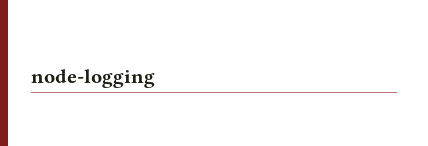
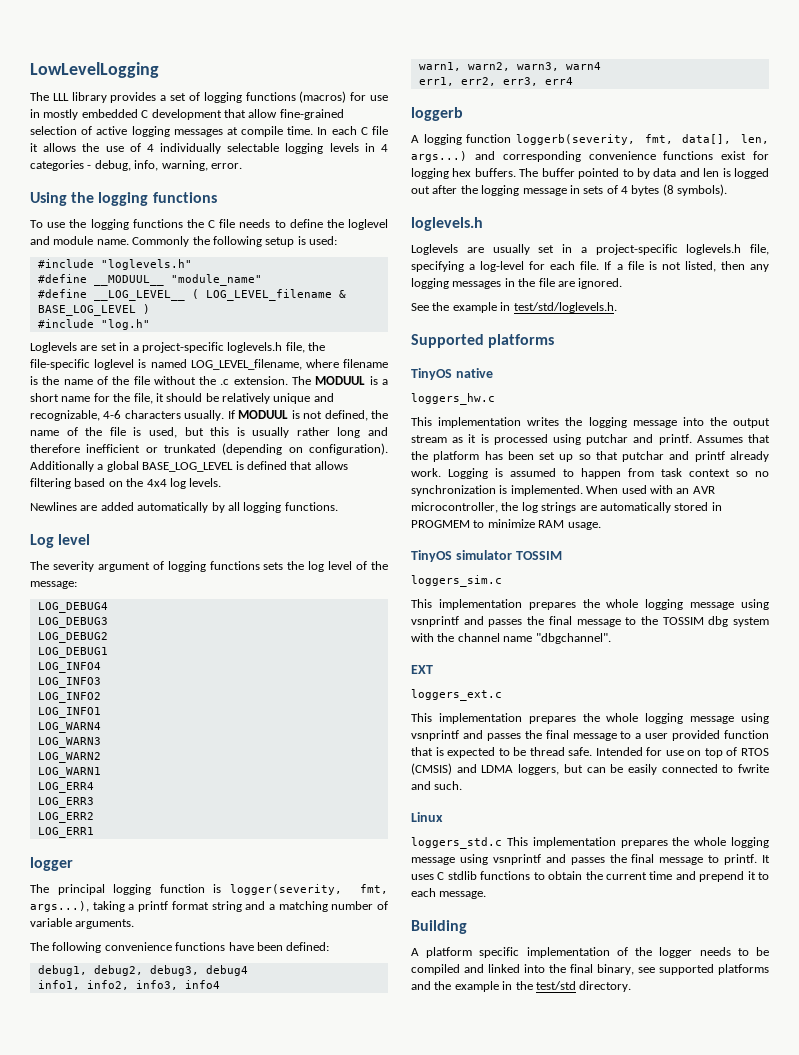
[31,69,155,88] node-logging -> [30,62,159,78] [30,91,388,103] [30,109,344,120] [30,126,389,137] [30,143,389,154] [30,160,242,171] [30,192,217,206] [30,219,388,230] [30,236,337,247] [37,259,192,270] [37,274,262,286] [37,289,346,301] [37,304,150,316] [37,319,150,330] [30,342,325,353] [30,359,388,370] [30,376,389,385] [30,393,334,404] [30,410,389,421] [30,427,388,438] [30,443,388,455] [30,461,348,472] [30,478,222,489] [30,502,338,513] [30,534,91,548] [30,561,389,572] [30,581,77,589] [37,602,108,613] [37,617,108,628] [37,632,108,643] [37,647,108,658] [37,662,101,673] [37,677,101,688] [37,692,101,703] [37,707,101,718] [37,722,101,733] [37,737,101,748] [37,752,101,763] [37,767,101,778] [37,782,94,793] [37,797,94,808] [37,812,94,823] [37,827,94,838] [30,857,73,871] [30,884,389,895] [30,901,388,912] [30,918,135,929] [30,942,330,953] [37,965,248,976] [37,980,220,990] [418,62,601,71] [418,77,573,86] [411,107,463,121] [411,134,769,145] [411,151,769,162] [411,168,769,179] [411,184,728,196] [411,217,483,231] [411,244,769,255] [411,261,769,272] [411,278,623,289] [411,302,617,313] [411,334,555,348] [411,368,493,380] [411,393,495,405] [411,417,770,428] [411,434,770,445] [411,451,769,462] [411,468,769,479] [411,485,715,496] [411,502,722,513] [411,519,601,530] [411,550,562,562] [411,575,502,587] [411,599,769,610] [411,616,769,627] [411,633,611,644] [411,665,433,674] [411,689,502,701] [411,713,769,724] [411,730,769,741] [411,747,769,758] [411,763,769,775] [411,781,463,790] [411,812,443,822] [411,837,769,849] [411,854,770,865] [411,871,769,882] [411,888,487,899] [411,920,467,934] [411,947,769,958] [411,964,769,975] [411,981,632,992] LowLevelLogging // The LLL library provides a set of logging functions (macros) for use in mostly embedded C development that allow fine-grained selection of active logging messages at compile time. In each C file it allows the use of 4 individually selectable logging levels in 4 categories - debug, info, warning, error. // Using the logging functions // To use the logging functions the C file needs to define the loglevel and module name. Commonly the following setup is used: // #include "loglevels.h" // #define __MODUUL__ "module_name" // #define __LOG_LEVEL__ ( LOG_LEVEL_filename & BASE_LOG_LEVEL ) // #include "log.h" // Loglevels are set in a project-specific loglevels.h file, the file-specific loglevel is named LOG_LEVEL_filename, where filename is the name of the file without the .c extension. The MODUUL is a short name for the file, it should be relatively unique and recognizable, 4-6 characters usually. If MODUUL is not defined, the name of the file is used, but this is usually rather long and therefore inefficient or trunkated (depending on configuration). Additionally a global BASE_LOG_LEVEL is defined that allows filtering based on the 4x4 log levels. // Newlines are added automatically by all logging functions. // Log level // The severity argument of logging functions sets the log level of the message: // LOG_DEBUG4 // LOG_DEBUG3 // LOG_DEBUG2 // LOG_DEBUG1 // LOG_INFO4 // LOG_INFO3 // LOG_INFO2 // LOG_INFO1 // LOG_WARN4 // LOG_WARN3 // LOG_WARN2 // LOG_WARN1 // LOG_ERR4 // LOG_ERR3 // LOG_ERR2 // LOG_ERR1 // logger // The principal logging function is logger(severity, fmt, args...), taking a printf format string and a matching number of variable arguments. // The following convenience functions have been defined: // debug1, debug2, debug3, debug4 // info1, info2, info3, info4 // warn1, warn2, warn3, warn4 // err1, err2, err3, err4 // loggerb // A logging function loggerb(severity, fmt, data[], len, args...) and corresponding convenience functions exist for logging hex buffers. The buffer pointed to by data and len is logged out after the logging message in sets of 4 bytes (8 symbols). // loglevels.h // Loglevels are usually set in a project-specific loglevels.h file, specifying a log-level for each file. If a file is not listed, then any logging messages in the file are ignored. // See the example in test/std/loglevels.h. // Supported platforms // TinyOS native // loggers_hw.c // This implementation writes the logging message into the output stream as it is processed using putchar and printf. Assumes that the platform has been set up so that putchar and printf already work. Logging is assumed to happen from task context so no synchronization is implemented. When used with an AVR microcontroller, the log strings are automatically stored in PROGMEM to minimize RAM usage. // TinyOS simulator TOSSIM // loggers_sim.c // This implementation prepares the whole logging message using vsnprintf and passes the final message to the TOSSIM dbg system with the channel name "dbgchannel". // EXT // loggers_ext.c // This implementation prepares the whole logging message using vsnprintf and passes the final message to a user provided function that is expected to be thread safe. Intended for use on top of RTOS (CMSIS) and LDMA loggers, but can be easily connected to fwrite and such. // Linux // loggers_std.c This implementation prepares the whole logging message using vsnprintf and passes the final message to printf. It uses C stdlib functions to obtain the current time and prepend it to each message. // Building // A platform specific implementation of the logger needs to be compiled and linked into the final binary, see supported platforms and the example in the test/std directory.

